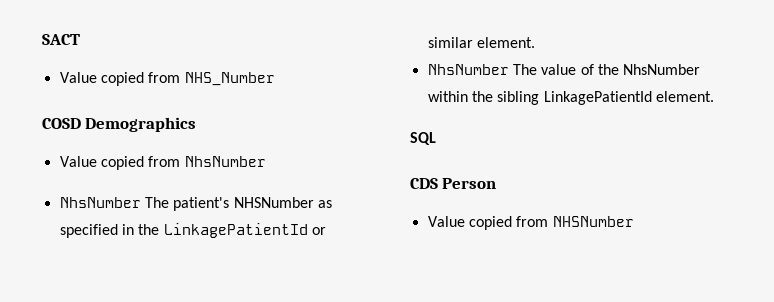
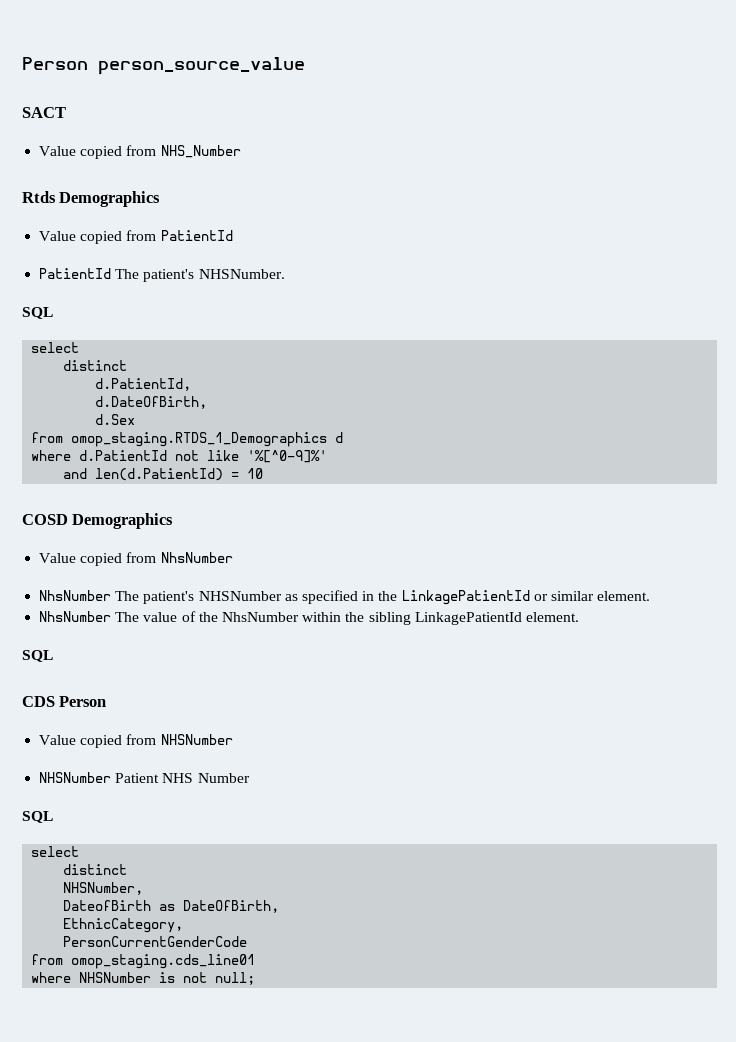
(42, 39) none -> [22,57,305,75] Person person_source_value //
(275, 79) none -> [22,191,161,207] [39,230,233,244] [39,268,285,282] [22,307,53,319] [31,342,80,353] [63,360,128,371] [95,378,192,391] [95,396,208,409] [95,414,136,425] [31,432,344,447] [31,450,328,463] [63,468,264,481] // Rtds Demographics // Value copied from PatientId // PatientId The patient's NHSNumber. // SQL // select // distinct // d.PatientId, // d.DateOfBirth, // d.Sex // from omop_staging.RTDS_1_Demographics d // where d.PatientId not like '%[^0-9]%' // and len(d.PatientId) = 10
(634, 221) none -> [39,772,250,783] [22,811,53,823] [31,846,80,857] [63,864,128,875] [63,882,144,895] [63,900,280,913] [63,918,184,933] [63,936,248,947] [31,954,256,969] [31,972,256,985] // NHSNumber Patient NHS Number // SQL // select // distinct // NHSNumber, // DateofBirth as DateOfBirth, // EthnicCategory, // PersonCurrentGenderCode // from omop_staging.cds_line01 // where NHSNumber is not null;

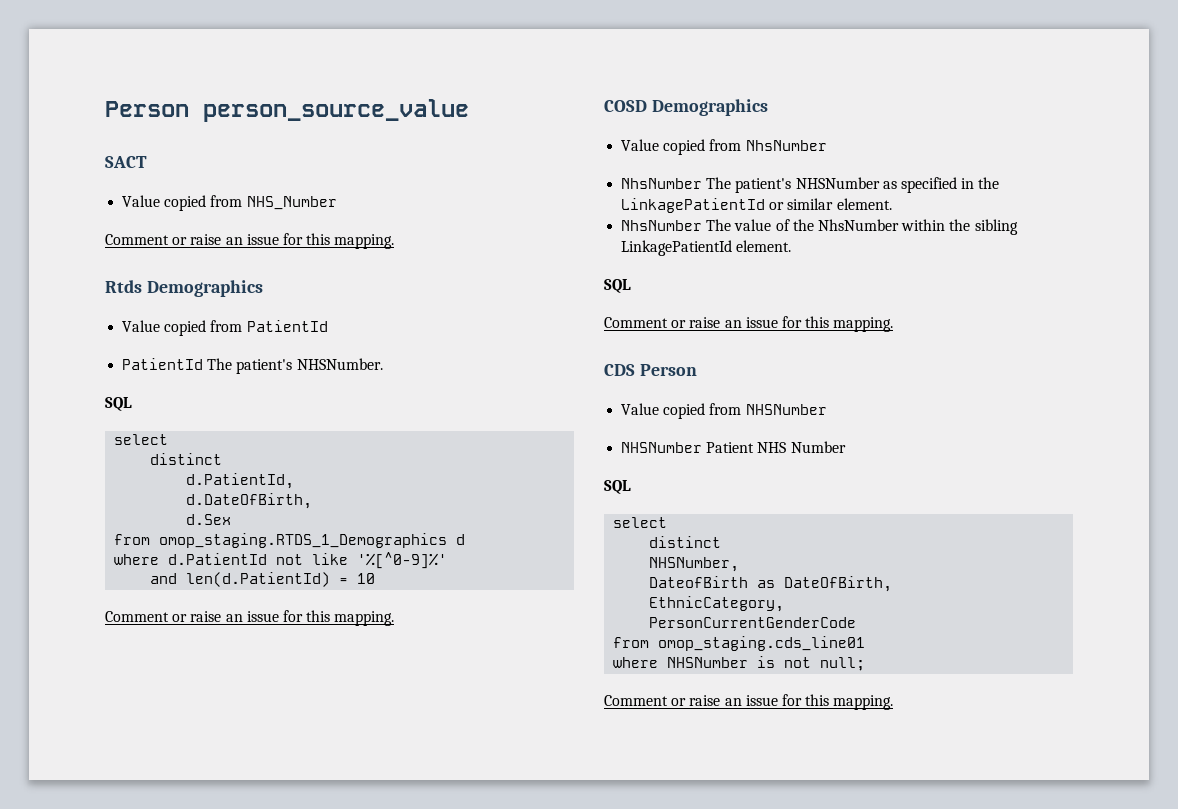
(241, 151) none -> [105,233,395,249] // Comment or raise an issue for this mapping.
(264, 473) none -> [105,610,395,626] // Comment or raise an issue for this mapping.
(53, 656) none -> [604,316,894,332] // Comment or raise an issue for this mapping.
(256, 978) none -> [604,694,894,710] // Comment or raise an issue for this mapping.

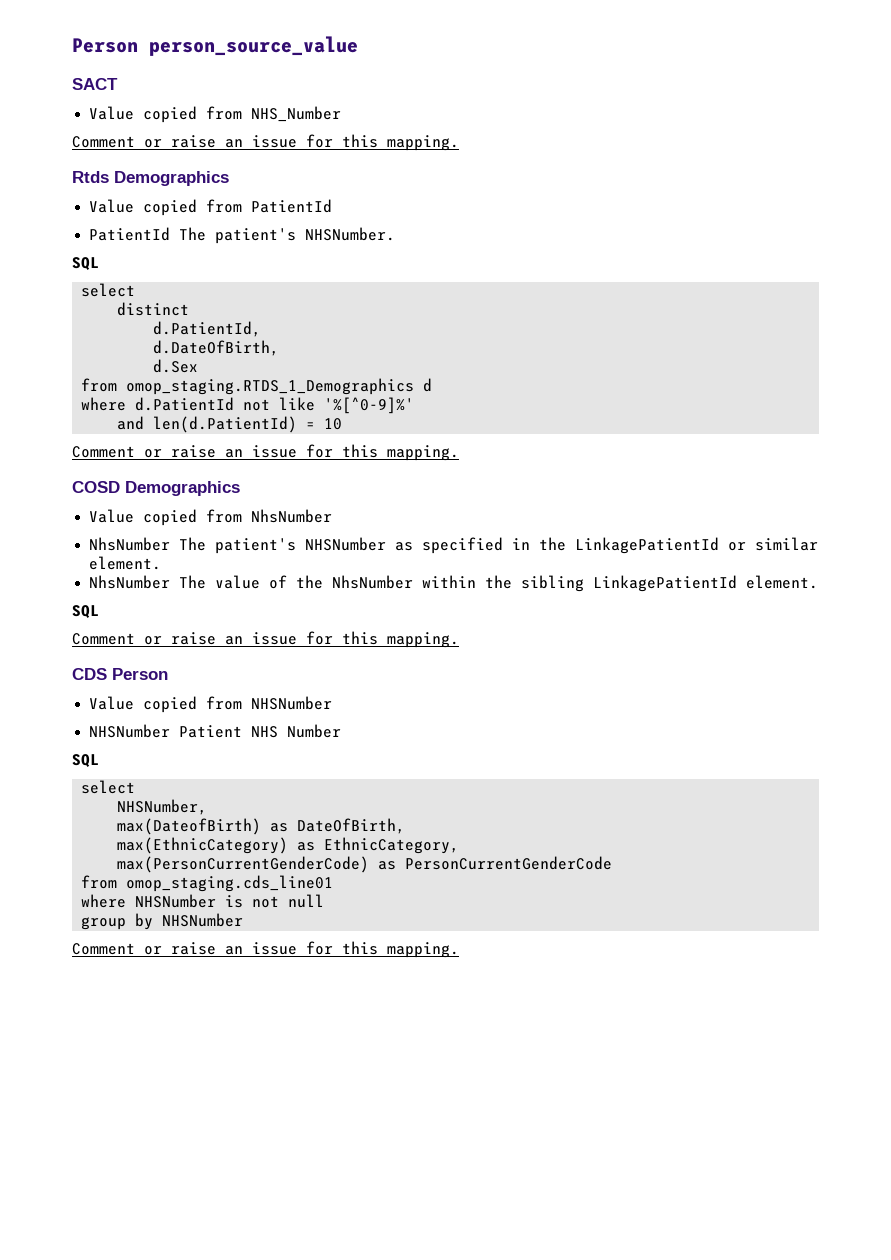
[649,536,722,548] // distinct -> (136, 787) none
[649,576,749,588] DateofBirth -> [117,818,262,835] max(DateofBirth)
(893, 584) none -> [117,837,316,854] max(EthnicCategory) as
(785, 604) none -> [117,856,397,873] max(PersonCurrentGenderCode) as
[820,657,866,671] null; -> [288,894,325,908] [81,913,244,930] null // group by NHSNumber

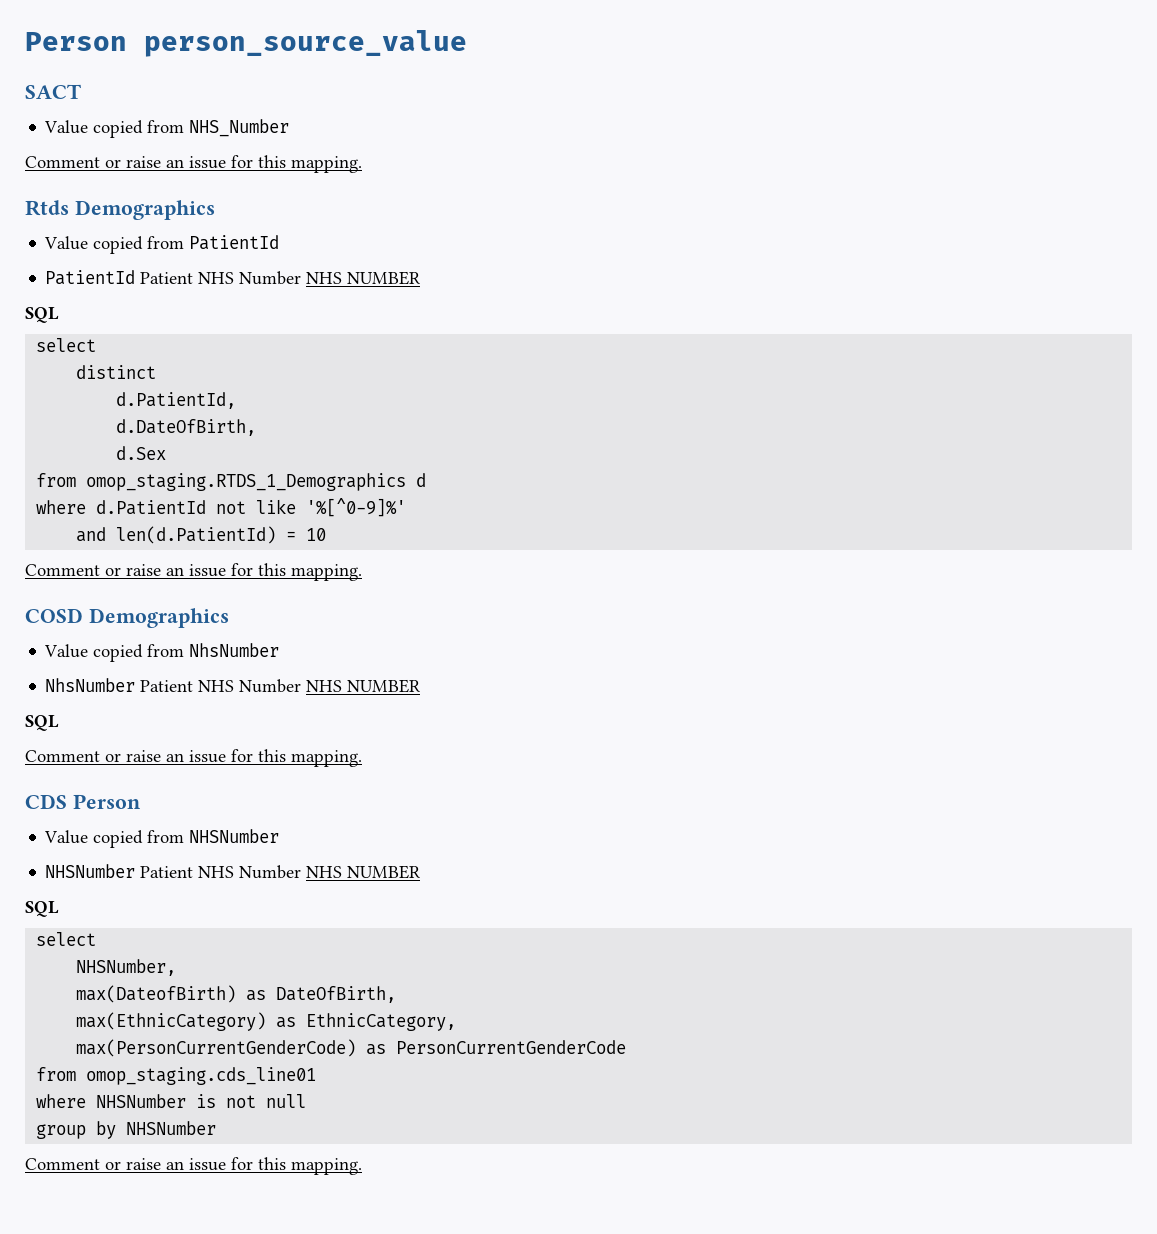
[179,227,396,244] The patient's NHSNumber. -> [140,271,421,285] Patient NHS Number NHS NUMBER
[179,537,819,554] [89,556,162,570] [89,575,819,592] The patient's NHSNumber as specified in the LinkagePatientId or similar element. // NhsNumber The value of the NhsNumber within the sibling LinkagePatientId element. -> [140,679,421,693] Patient NHS Number NHS NUMBER
(342, 731) none -> [306,865,421,879] NHS NUMBER

